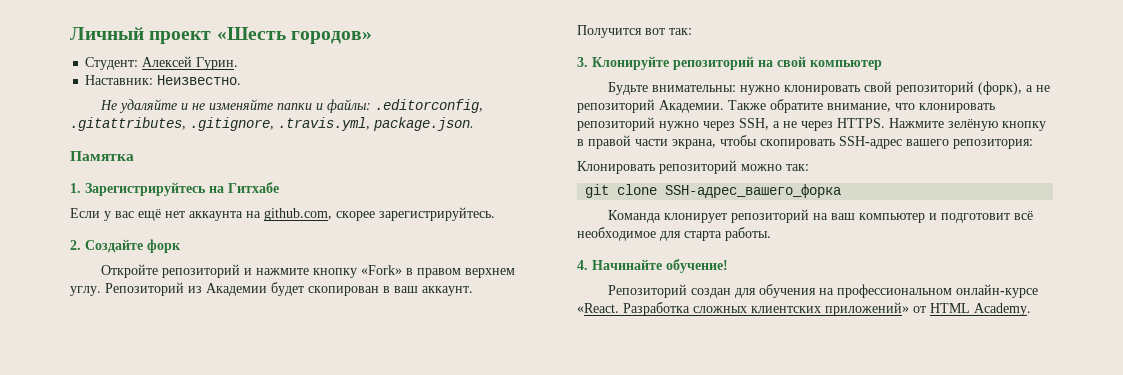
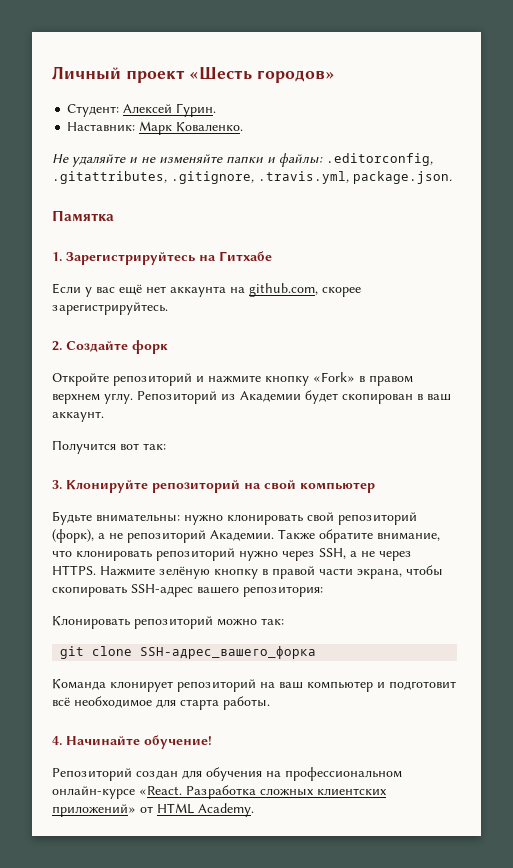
[157,75,242,85] Неизвестно. -> [139,121,244,135] Марк Коваленко.

